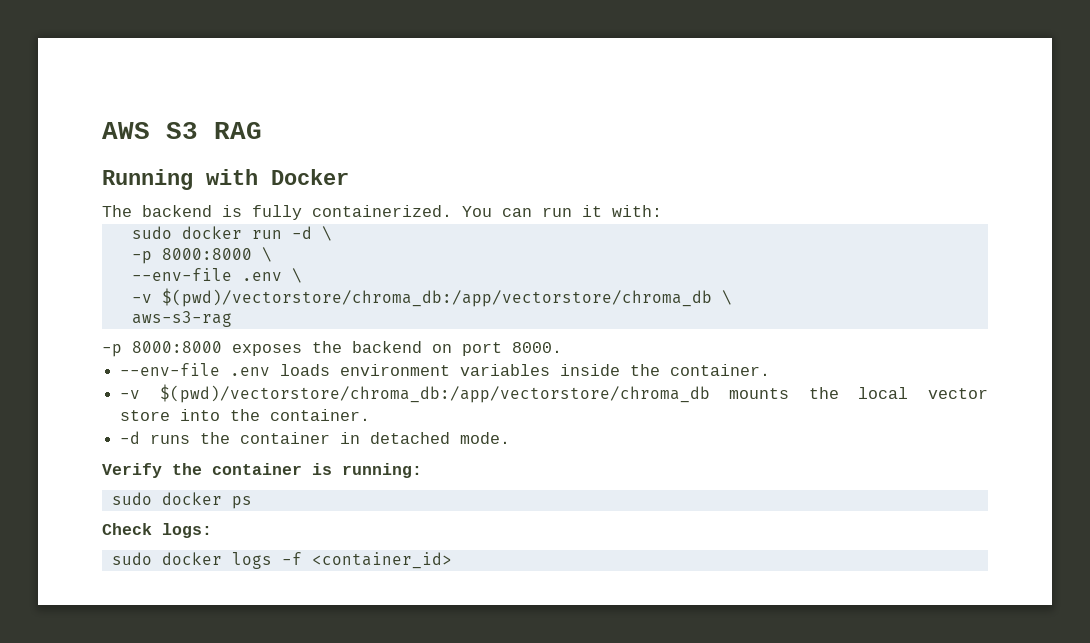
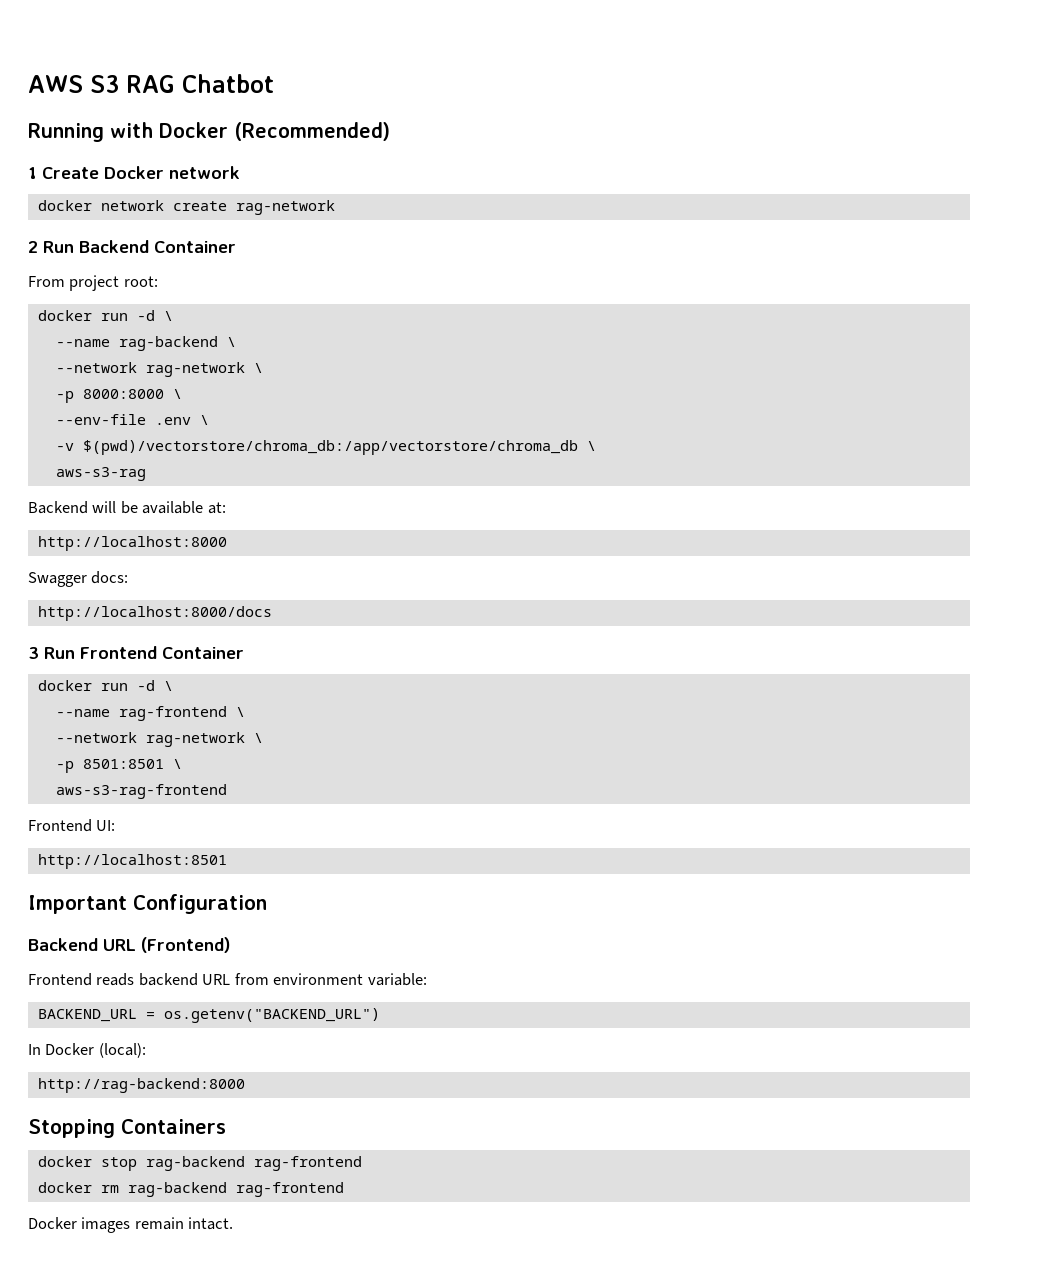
(262, 130) none -> [181,74,274,93] Chatbot
[102,205,662,220] [131,226,312,239] // The backend is fully containerized. You can run it with: // sudo docker run -d -> [234,122,390,141] [28,166,240,179] [37,200,335,215] [28,240,236,253] [28,275,158,291] [37,310,173,321] [55,336,236,351] [55,362,245,377] (Recommended) // 1 Create Docker network // docker network create rag-network // 2 Run Backend Container // From project root: // docker run -d \ // --name rag-backend \ // --network rag-network
[102,341,562,357] [120,363,771,376] [120,384,989,403] [120,409,371,421] [120,431,511,444] [102,463,422,478] [111,492,252,509] [102,523,212,538] [111,552,452,569] -p 8000:8000 exposes the backend on port 8000. // --env-file .env loads environment variables inside the container. // -v $(pwd)/vectorstore/chroma_db:/app/vectorstore/chroma_db mounts the local vector store into the container. // -d runs the container in detached mode. // Verify the container is running: // sudo docker ps // Check logs: // sudo docker logs -f <container_id> -> [28,501,226,514] [37,536,227,551] [28,571,129,587] [37,606,272,621] [28,646,244,659] [37,680,173,691] [55,706,245,721] [55,732,263,747] [55,759,182,773] [55,784,227,799] [28,819,116,832] [37,854,227,869] [28,894,267,914] [28,937,230,953] [28,973,427,986] [37,1008,380,1023] [28,1043,146,1058] [37,1078,245,1093] [28,1119,226,1138] [37,1156,362,1171] [37,1182,344,1197] [28,1217,234,1233] Backend will be available at: // http://localhost:8000 // Swagger docs: // http://localhost:8000/docs // 3 Run Frontend Container // docker run -d \ // --name rag-frontend \ // --network rag-network \ // -p 8501:8501 \ // aws-s3-rag-frontend // Frontend UI: // http://localhost:8501 // Important Configuration // Backend URL (Frontend) // Frontend reads backend URL from environment variable: // BACKEND_URL = os.getenv("BACKEND_URL") // In Docker (local): // http://rag-backend:8000 // Stopping Containers // docker stop rag-backend rag-frontend // docker rm rag-backend rag-frontend // Docker images remain intact.

